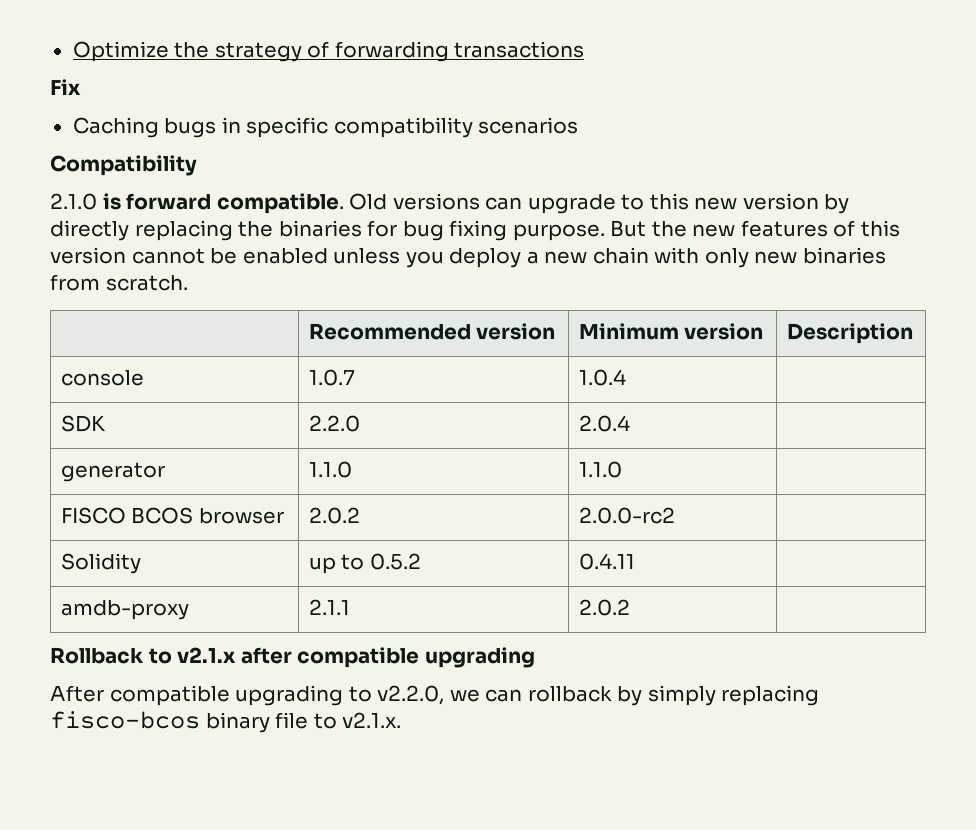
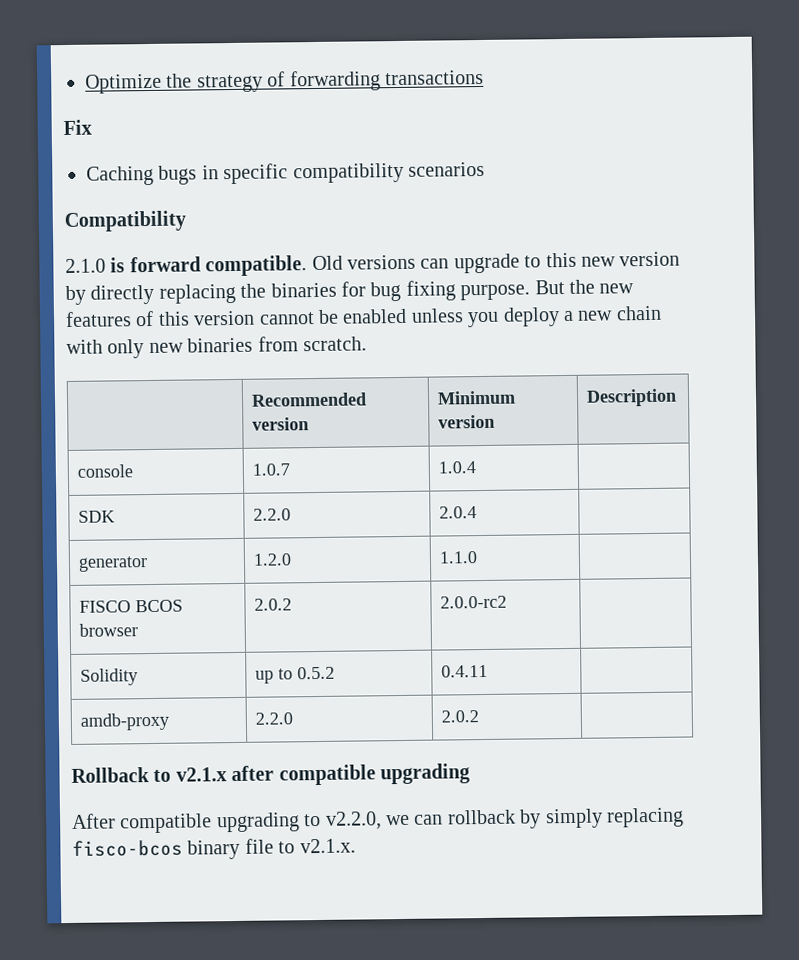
[308,461,352,478] 1.1.0 -> [253,553,293,566] 1.2.0
[308,599,350,615] 2.1.1 -> [255,712,294,725] 2.2.0

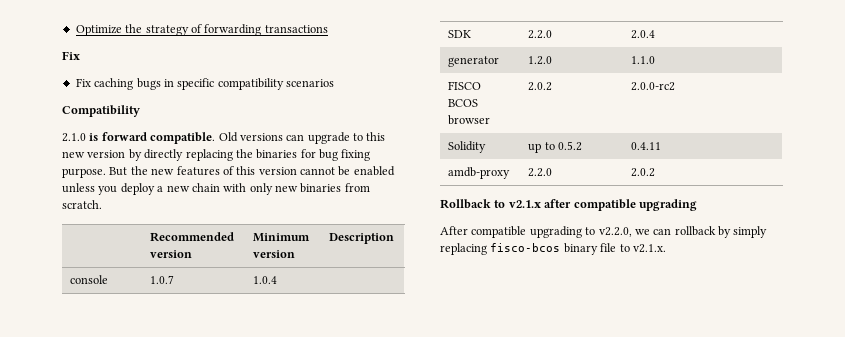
[86,165,154,186] Caching -> [75,78,134,90] Fix caching

